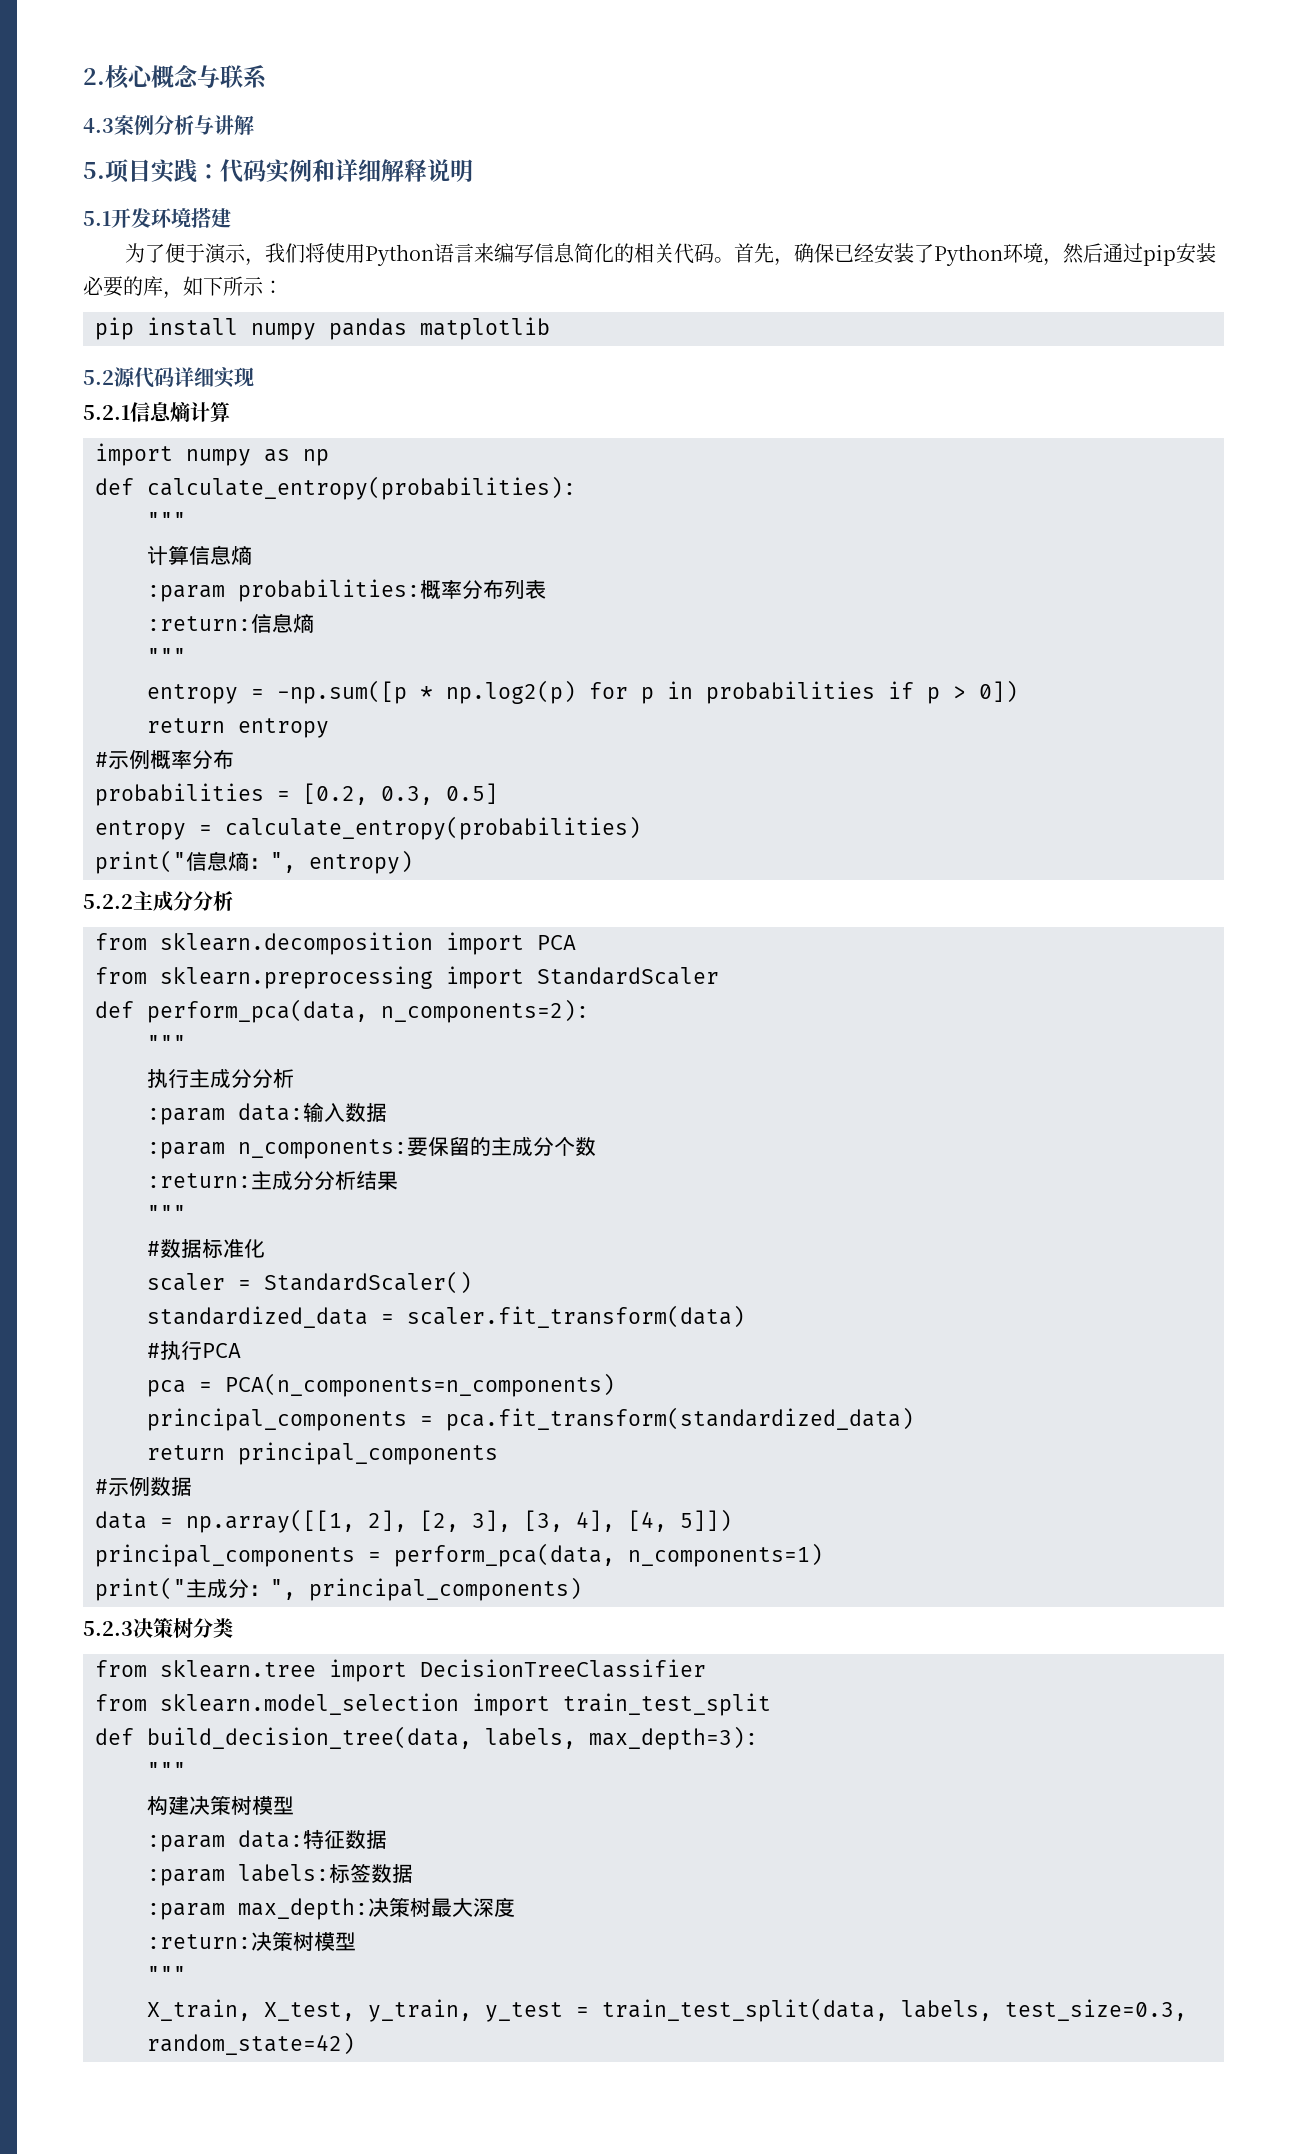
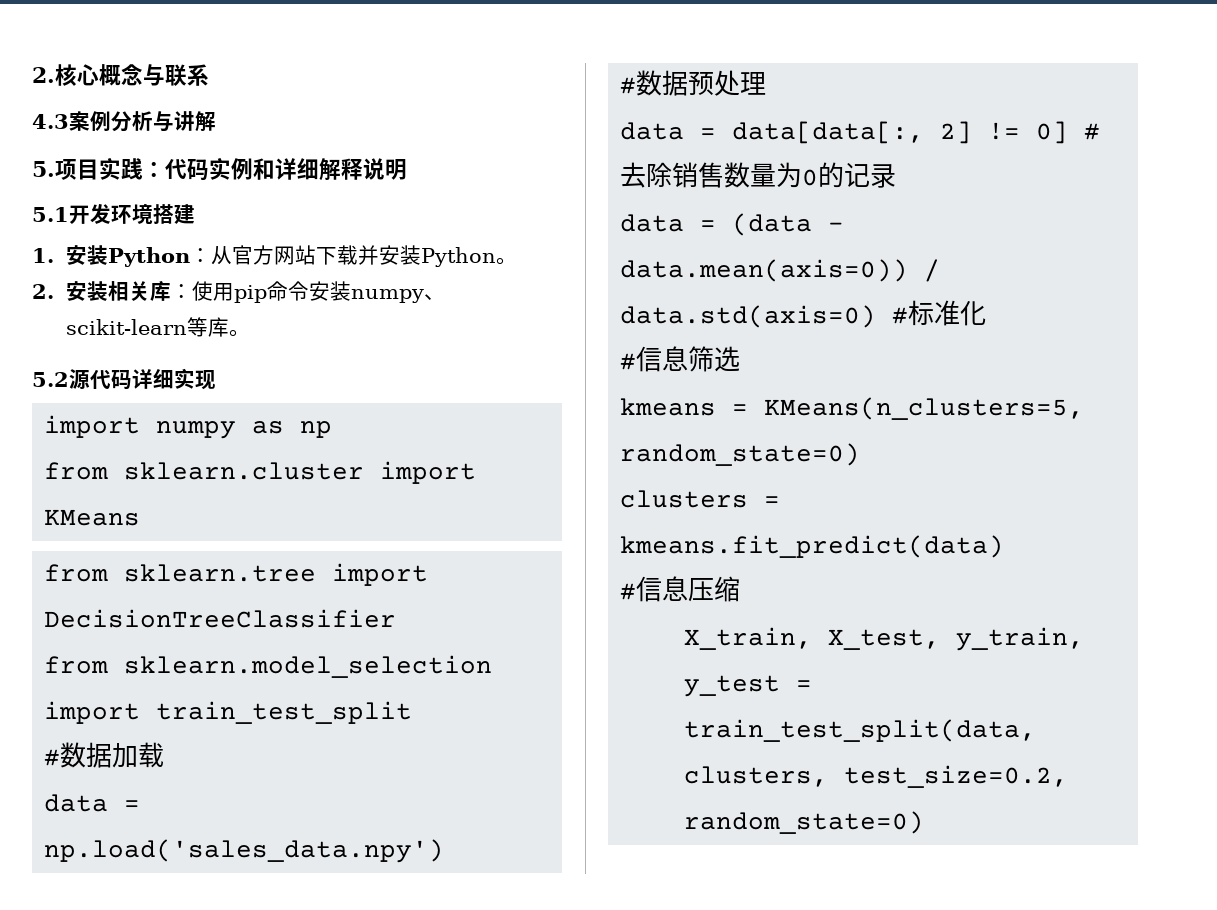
[124,243,1216,266] [83,276,283,299] [95,317,550,340] 为了便于演示，我们将使用Python语言来编写信息简化的相关代码。首先，确保已经安装了Python环境，然后通过pip安装必要的库，如下所示： // pip install numpy pandas matplotlib -> [32,245,518,267] [32,281,446,303] [66,317,251,337] 1.安装Python：从官方网站下载并安装Python。 // 2.安装相关库：使用pip命令安装numpy、scikit-learn等库。
[83,402,230,422] // 5.2.1信息熵计算 -> (216, 380) none
[95,476,576,500] [147,512,186,529] [147,545,252,566] [147,579,546,602] [147,613,314,633] [147,648,186,665] [147,680,1018,704] [147,718,329,738] [95,749,234,770] [95,783,498,806] [95,816,641,840] [95,850,413,874] [83,891,233,911] [95,932,576,955] [95,966,719,989] [95,999,589,1023] [147,1035,186,1052] [147,1069,294,1088] [147,1102,387,1125] [147,1137,596,1159] [147,1171,398,1190] [147,1205,186,1222] [147,1238,265,1258] [147,1271,472,1294] [147,1305,745,1328] [147,1341,241,1360] [147,1373,615,1397] [147,1407,914,1431] [147,1442,498,1465] [95,1477,192,1497] [95,1509,732,1533] [95,1543,823,1567] [95,1577,582,1601] [83,1618,233,1638] def calculate_entropy(probabilities): // """ // 计算信息熵 // :param probabilities:概率分布列表 // :return:信息熵 // """ // entropy = -np.sum([p * np.log2(p) for p in probabilities if p > 0]) // return entropy // #示例概率分布 // probabilities = [0.2, 0.3, 0.5] // entropy = calculate_entropy(probabilities) // print("信息熵：", entropy) // 5.2.2主成分分析 // from sklearn.decomposition import PCA // from sklearn.preprocessing import StandardScaler // def perform_pca(data, n_components=2): // """ // 执行主成分分析 // :param data:输入数据 // :param n_components:要保留的主成分个数 // :return:主成分分析结果 // """ // #数据标准化 // scaler = StandardScaler() // standardized_data = scaler.fit_transform(data) // #执行PCA // pca = PCA(n_components=n_components) // principal_components = pca.fit_transform(standardized_data) // return principal_components // #示例数据 // data = np.array([[1, 2], [2, 3], [3, 4], [4, 5]]) // principal_components = perform_pca(data, n_components=1) // print("主成分：", principal_components) // 5.2.3决策树分类 -> [44,461,477,484] [44,509,141,526] from sklearn.cluster import KMeans
[95,1726,758,1750] [147,1762,186,1779] [147,1795,294,1815] [147,1829,387,1852] [147,1863,413,1886] [147,1897,515,1920] [147,1931,356,1951] [147,1966,186,1983] def build_decision_tree(data, labels, max_depth=3): // """ // 构建决策树模型 // :param data:特征数据 // :param labels:标签数据 // :param max_depth:决策树最大深度 // :return:决策树模型 // """ -> [44,742,165,768] [44,794,141,812] [44,839,445,863] [620,70,767,96] [620,121,1101,144] [620,162,897,188] [620,213,845,236] [620,259,941,282] [620,300,987,328] [620,346,741,372] [620,397,1085,420] [620,443,861,466] [620,490,781,508] [620,535,1005,558] [620,576,741,602] #数据加载 // data = np.load('sales_data.npy') // #数据预处理 // data = data[data[:, 2] != 0] #去除销售数量为0的记录 // data = (data - data.mean(axis=0)) / data.std(axis=0) #标准化 // #信息筛选 // kmeans = KMeans(n_clusters=5, random_state=0) // clusters = kmeans.fit_predict(data) // #信息压缩
[901,1999,1187,2021] [147,2032,355,2055] labels, test_size=0.3, random_state=42) -> [684,765,1069,788] [684,811,925,834] clusters, test_size=0.2, random_state=0)

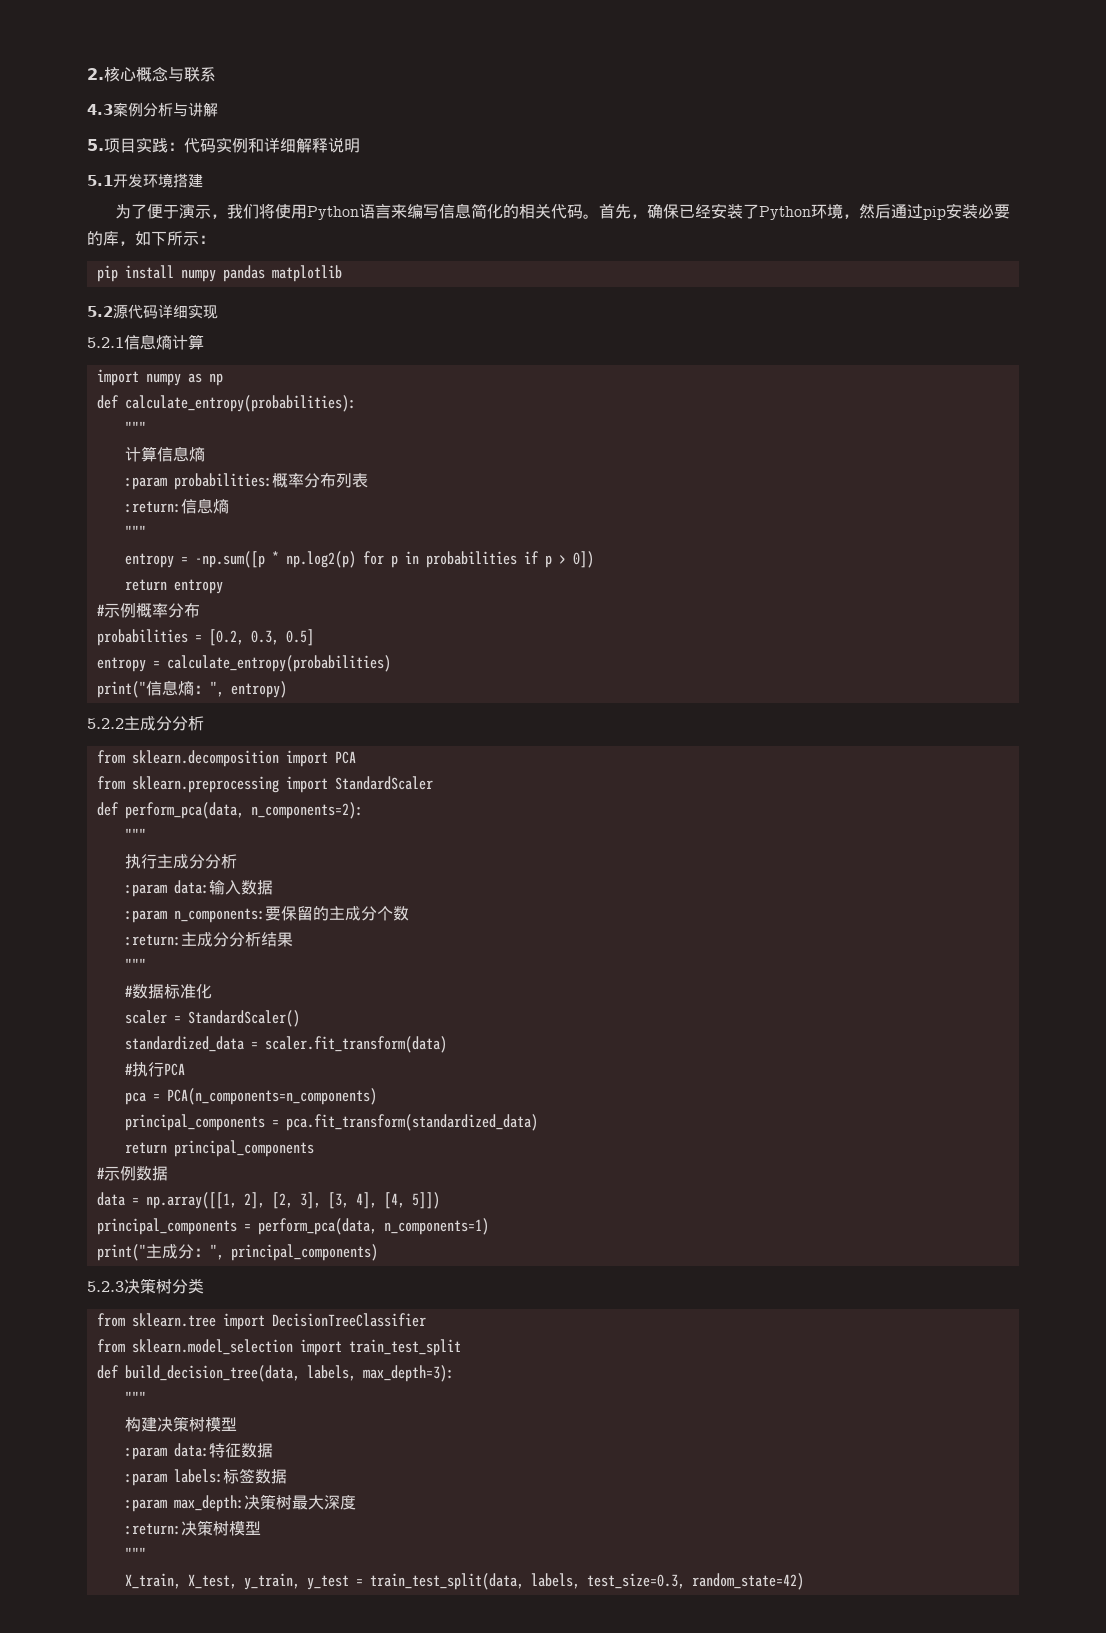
[32,245,518,267] [32,281,446,303] [66,317,251,337] 1.安装Python：从官方网站下载并安装Python。 // 2.安装相关库：使用pip命令安装numpy、scikit-learn等库。 -> [114,203,1010,220] [87,231,215,246] [96,265,342,282] 为了便于演示，我们将使用Python语言来编写信息简化的相关代码。首先，确保已经安装了Python环境，然后通过pip安装必要的库，如下所示： // pip install numpy pandas matplotlib
(216, 380) none -> [87,334,204,350] // 5.2.1信息熵计算
[44,461,477,484] [44,509,141,526] from sklearn.cluster import KMeans -> [96,395,356,412] [124,421,146,434] [124,446,205,462] [124,472,368,490] [124,498,229,514] [124,525,146,538] [124,551,594,568] [124,579,223,594] [96,602,200,618] [96,629,314,646] [96,655,391,672] [96,680,287,698] [87,716,204,731] [96,750,356,767] [96,776,433,793] [96,802,363,819] [124,828,146,841] [124,854,237,869] [124,880,273,897] [124,906,409,923] [124,932,293,947] [124,958,146,971] [124,984,212,999] [124,1010,300,1027] [124,1036,447,1053] [124,1062,185,1077] [124,1088,377,1105] [124,1114,538,1131] [124,1140,314,1157] [96,1166,168,1181] [96,1192,440,1209] [96,1218,489,1235] [96,1244,378,1261] [87,1278,204,1294] def calculate_entropy(probabilities): // """ // 计算信息熵 // :param probabilities:概率分布列表 // :return:信息熵 // """ // entropy = -np.sum([p * np.log2(p) for p in probabilities if p > 0]) // return entropy // #示例概率分布 // probabilities = [0.2, 0.3, 0.5] // entropy = calculate_entropy(probabilities) // print("信息熵：", entropy) // 5.2.2主成分分析 // from sklearn.decomposition import PCA // from sklearn.preprocessing import StandardScaler // def perform_pca(data, n_components=2): // """ // 执行主成分分析 // :param data:输入数据 // :param n_components:要保留的主成分个数 // :return:主成分分析结果 // """ // #数据标准化 // scaler = StandardScaler() // standardized_data = scaler.fit_transform(data) // #执行PCA // pca = PCA(n_components=n_components) // principal_components = pca.fit_transform(standardized_data) // return principal_components // #示例数据 // data = np.array([[1, 2], [2, 3], [3, 4], [4, 5]]) // principal_components = perform_pca(data, n_components=1) // print("主成分：", principal_components) // 5.2.3决策树分类
[44,742,165,768] [44,794,141,812] [44,839,445,863] [620,70,767,96] [620,121,1101,144] [620,162,897,188] [620,213,845,236] [620,259,941,282] [620,300,987,328] [620,346,741,372] [620,397,1085,420] [620,443,861,466] [620,490,781,508] [620,535,1005,558] [620,576,741,602] #数据加载 // data = np.load('sales_data.npy') // #数据预处理 // data = data[data[:, 2] != 0] #去除销售数量为0的记录 // data = (data - data.mean(axis=0)) / data.std(axis=0) #标准化 // #信息筛选 // kmeans = KMeans(n_clusters=5, random_state=0) // clusters = kmeans.fit_predict(data) // #信息压缩 -> [96,1365,454,1382] [124,1391,146,1404] [124,1416,237,1432] [124,1443,273,1460] [124,1468,287,1486] [124,1494,356,1512] [124,1520,261,1536] [124,1547,146,1560] def build_decision_tree(data, labels, max_depth=3): // """ // 构建决策树模型 // :param data:特征数据 // :param labels:标签数据 // :param max_depth:决策树最大深度 // :return:决策树模型 // """
[684,765,1069,788] [684,811,925,834] clusters, test_size=0.2, random_state=0) -> [530,1573,804,1590] labels, test_size=0.3, random_state=42)

